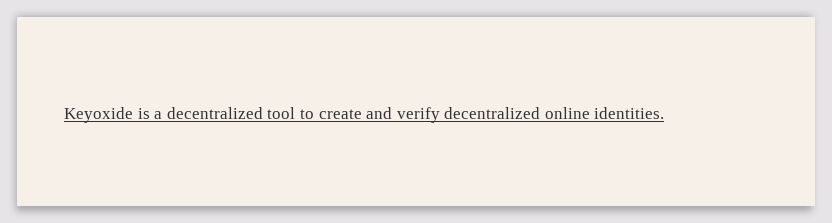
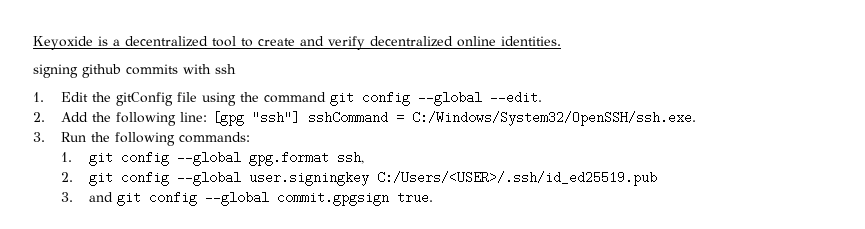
(665, 113) none -> [33,64,236,78] [33,91,542,106] [33,111,696,126] [33,132,250,146] [60,151,364,166] [60,171,657,186] [60,191,433,206] // signing github commits with ssh // 1. Edit the gitConfig file using the command git config --global --edit. // 2. Add the following line: [gpg "ssh"] sshCommand = C:/Windows/System32/OpenSSH/ssh.exe. // 3. Run the following commands: // 1. git config --global gpg.format ssh, // 2. git config --global user.signingkey C:/Users/<USER>/.ssh/id_ed25519.pub // 3. and git config --global commit.gpgsign true.

